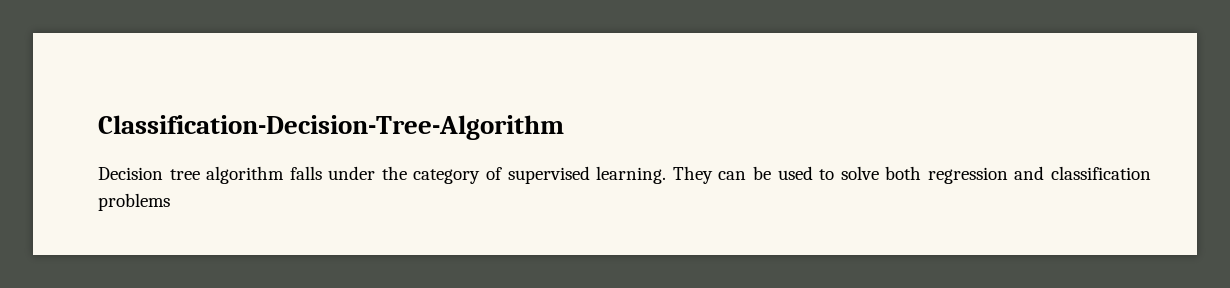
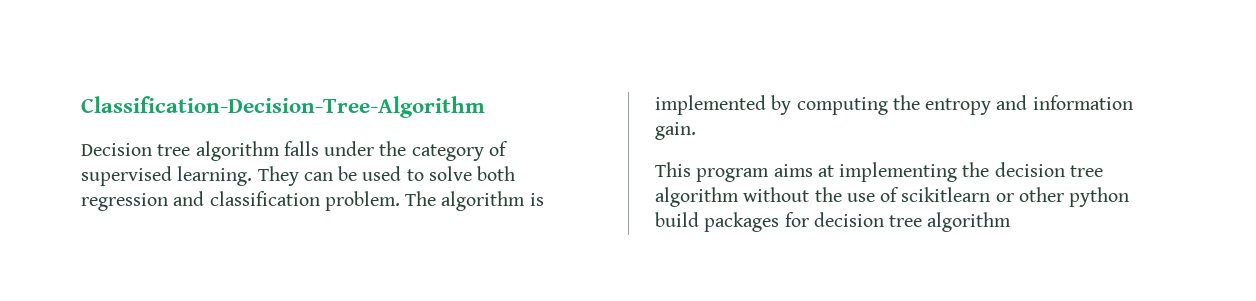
[98,193,170,211] problems -> [324,191,544,211] [655,95,1133,115] [655,122,696,140] [655,162,1103,182] [655,187,1130,207] [655,212,1012,232] problem. The algorithm is implemented by computing the entropy and information gain. // This program aims at implementing the decision tree algorithm without the use of scikitlearn or other python build packages for decision tree algorithm

